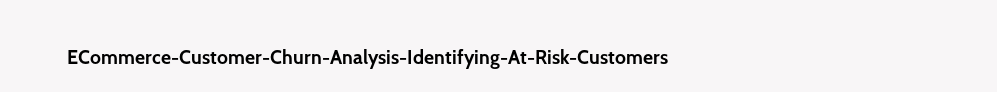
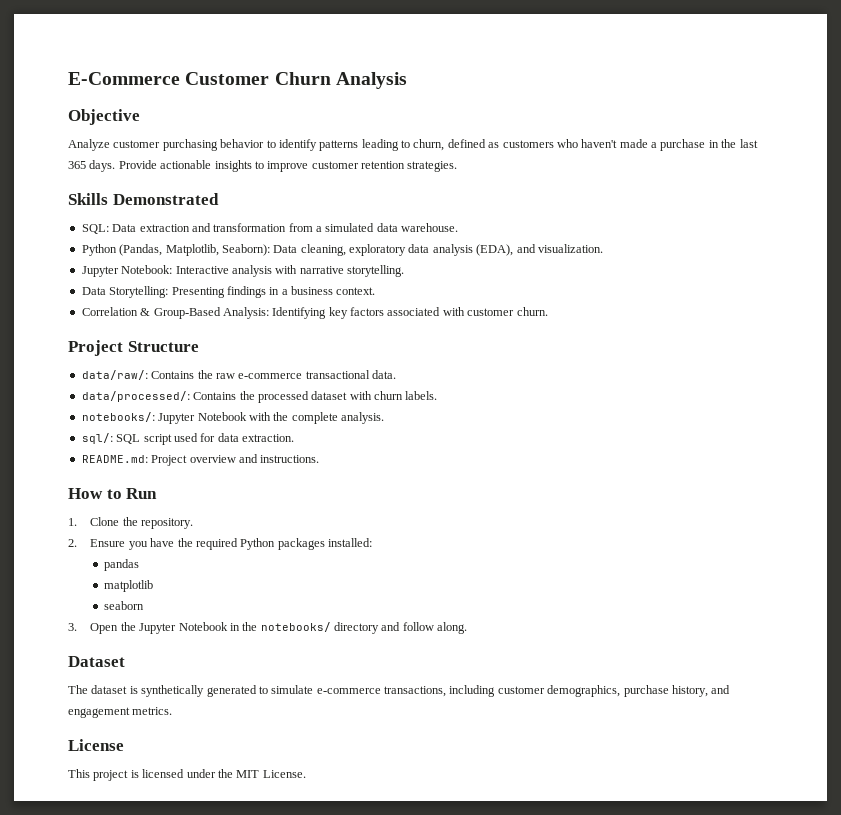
[67,49,668,69] ECommerce-Customer-Churn-Analysis-Identifying-At-Risk-Customers -> [68,72,407,89] [68,109,140,125] [68,139,758,151] [68,160,458,172] [68,193,219,205] [81,223,459,234] [81,244,603,256] [81,265,404,277] [81,286,376,298] [81,307,548,319] [68,340,199,356] [81,370,396,380] [81,391,438,403] [81,412,384,424] [81,433,294,445] [81,454,320,466] [68,488,158,499] [68,517,194,529] [68,538,373,550] [104,559,140,571] [104,580,154,592] [104,601,145,610] [68,622,468,634] [68,656,125,667] [68,685,731,697] [68,707,173,718] [68,739,124,751] [68,769,306,781] E-Commerce Customer Churn Analysis // Objective // Analyze customer purchasing behavior to identify patterns leading to churn, defined as customers who haven't made a purchase in the last 365 days. Provide actionable insights to improve customer retention strategies. // Skills Demonstrated // SQL: Data extraction and transformation from a simulated data warehouse. // Python (Pandas, Matplotlib, Seaborn): Data cleaning, exploratory data analysis (EDA), and visualization. // Jupyter Notebook: Interactive analysis with narrative storytelling. // Data Storytelling: Presenting findings in a business context. // Correlation & Group-Based Analysis: Identifying key factors associated with customer churn. // Project Structure // data/raw/: Contains the raw e-commerce transactional data. // data/processed/: Contains the processed dataset with churn labels. // notebooks/: Jupyter Notebook with the complete analysis. // sql/: SQL script used for data extraction. // README.md: Project overview and instructions. // How to Run // 1. Clone the repository. // 2. Ensure you have the required Python packages installed: // pandas // matplotlib // seaborn // 3. Open the Jupyter Notebook in the notebooks/ directory and follow along. // Dataset // The dataset is synthetically generated to simulate e-commerce transactions, including customer demographics, purchase history, and engagement metrics. // License // This project is licensed under the MIT License.

